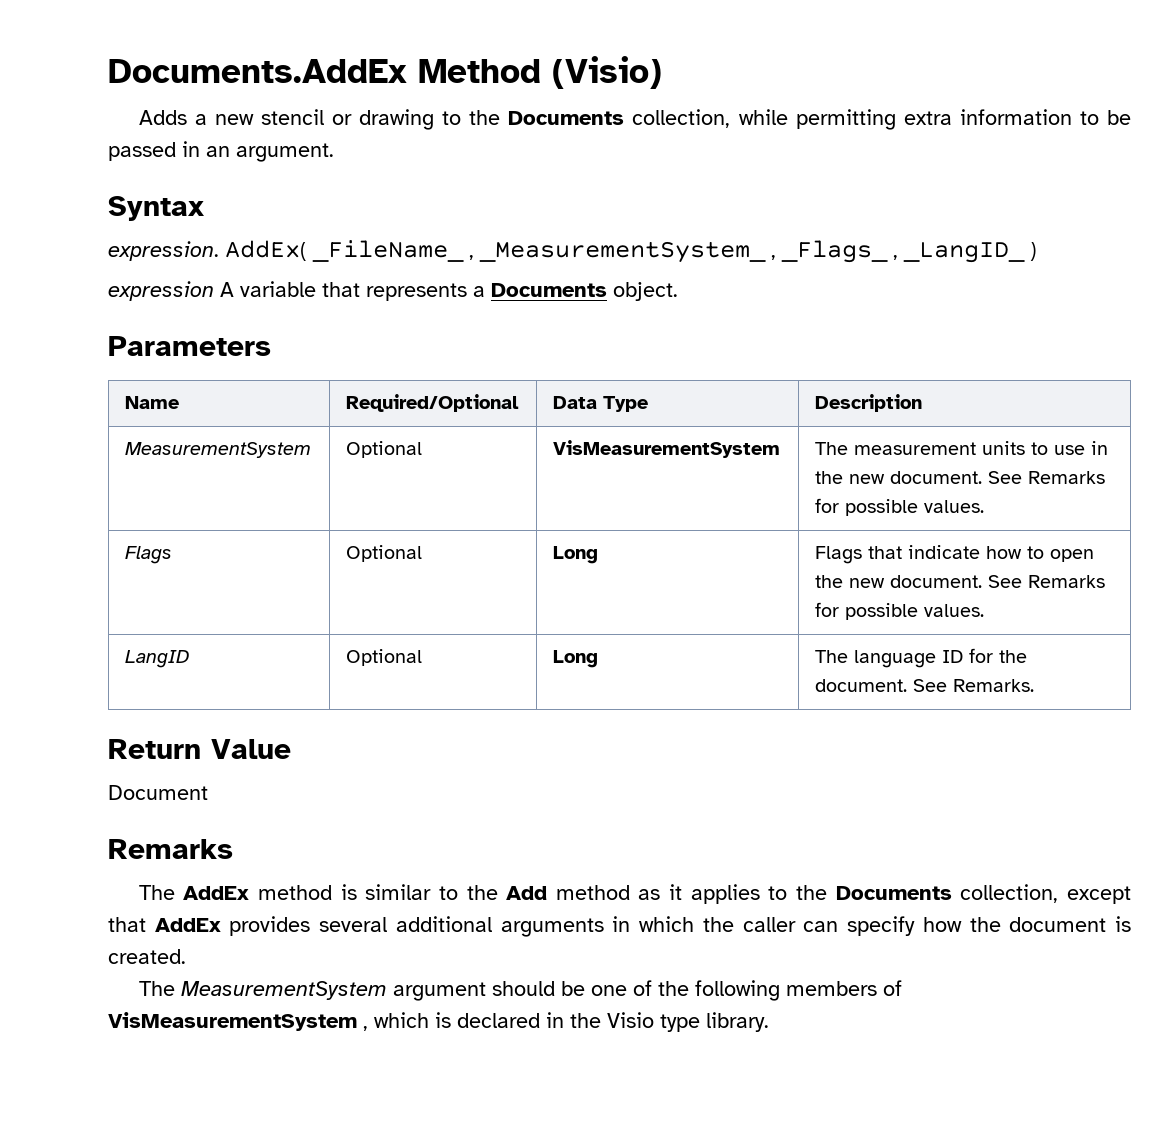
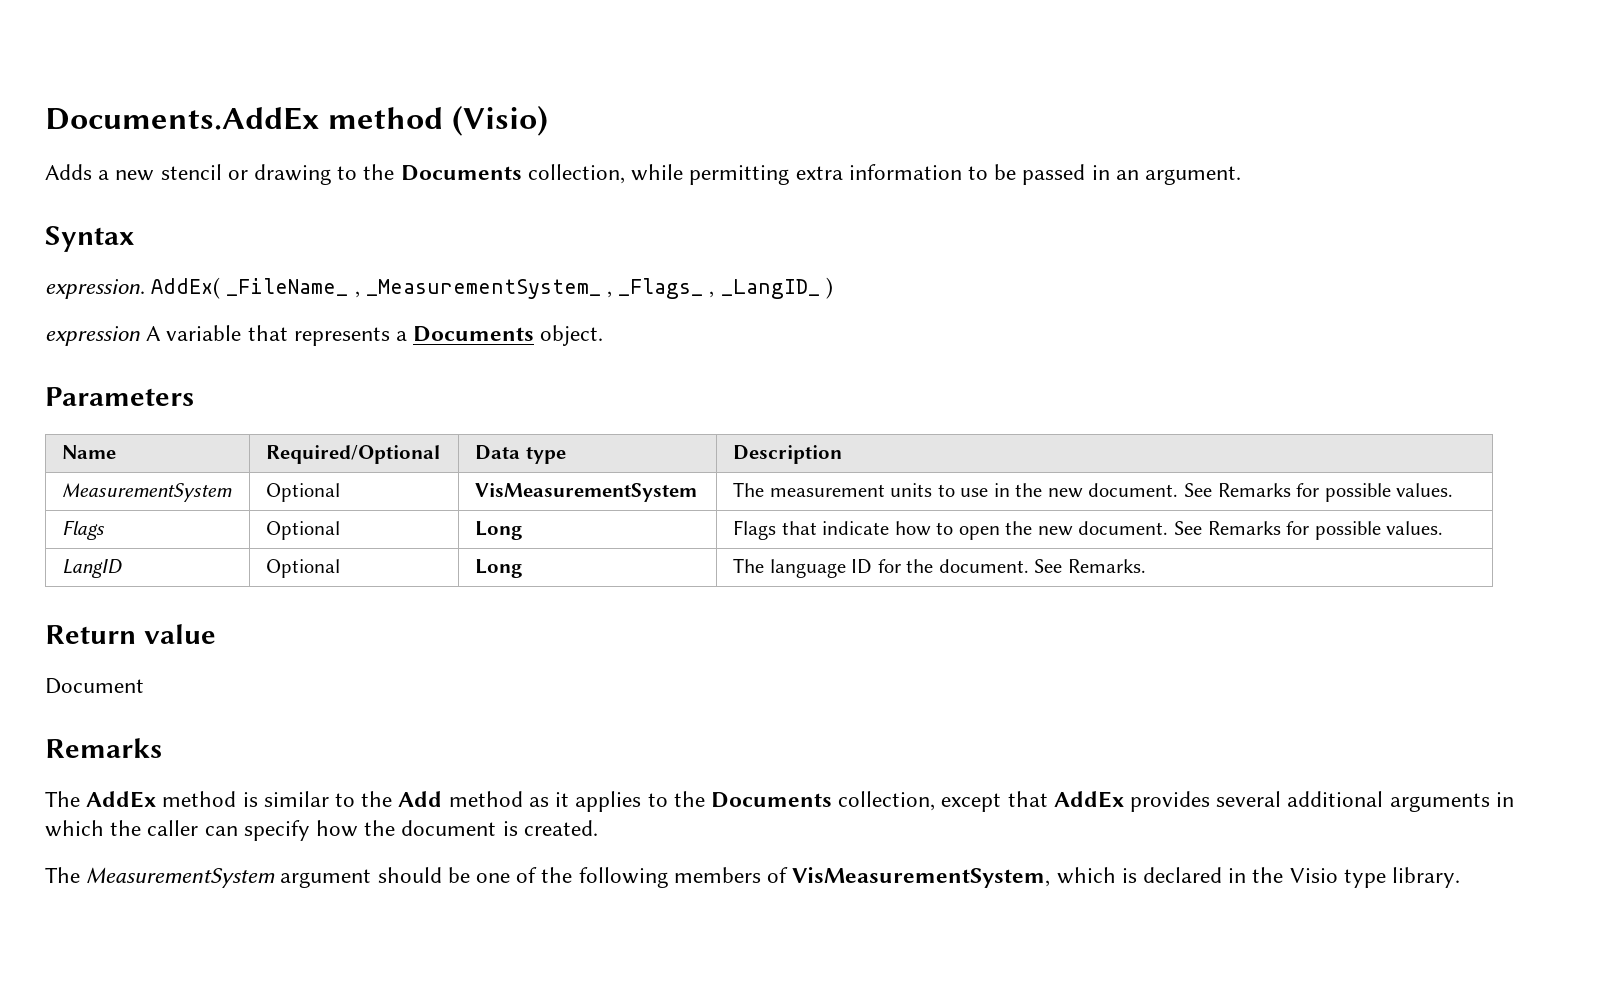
[418,59,541,83] Method -> [327,107,443,129] method
[603,396,649,412] Type -> [525,446,566,464] type
[211,739,291,759] Value -> [143,624,216,644] value
[108,1012,368,1031] VisMeasurementSystem , -> [792,867,1051,888] VisMeasurementSystem,

